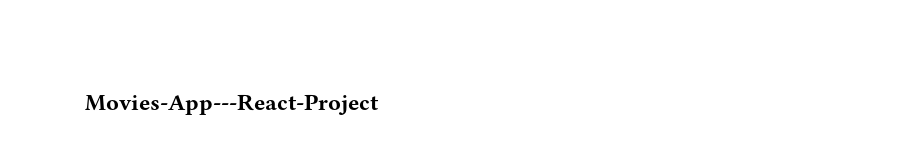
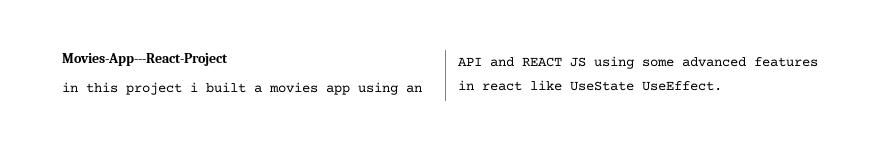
(379, 104) none -> [62,82,422,95] [458,56,818,69] [458,80,722,91] // in this project i built a movies app using an API and REACT JS using some advanced features in react like UseState UseEffect.

